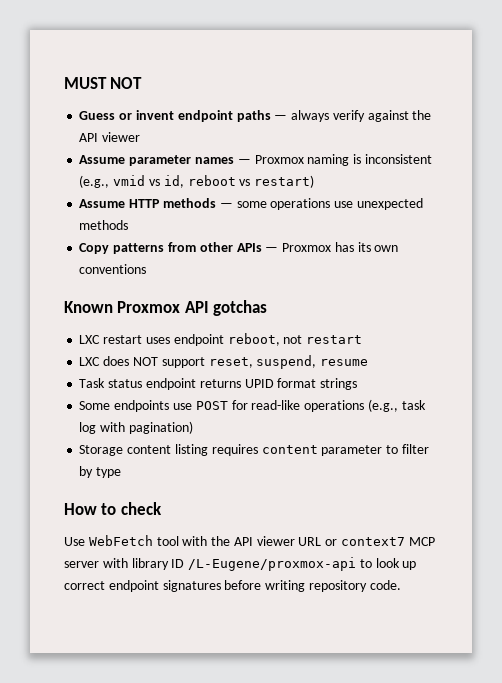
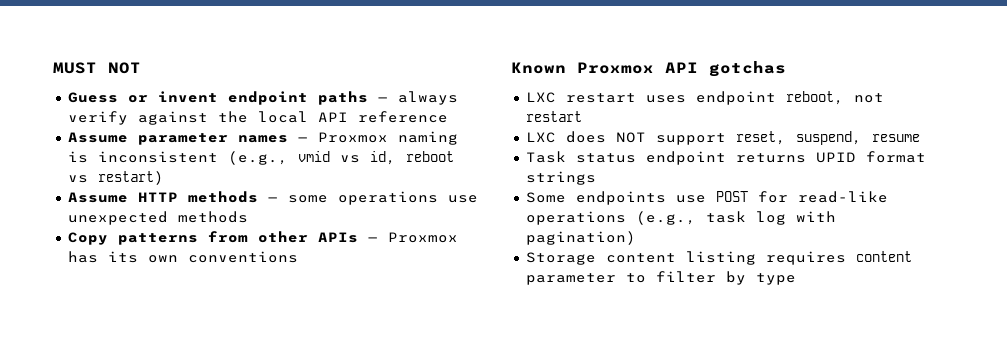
[79,132,141,142] API viewer -> [257,111,448,123] local API reference
[64,502,162,515] [64,535,435,546] [64,557,417,571] [64,580,401,592] // How to check // Use WebFetch tool with the API viewer URL or context7 MCP server with library ID /L-Eugene/proxmox-api to look up correct endpoint signatures before writing repository code. -> (796, 279) none

